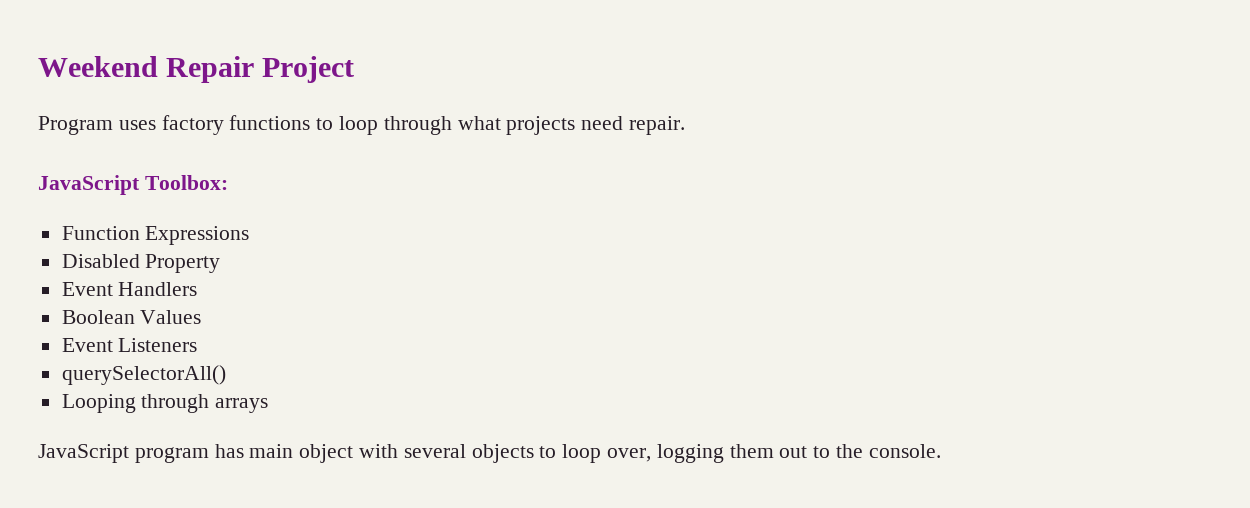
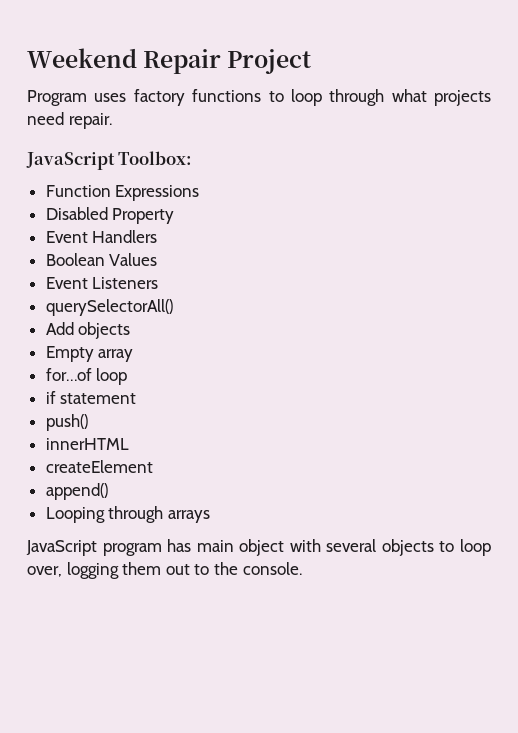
(226, 375) none -> [45,322,131,339] [45,346,134,362] [45,368,128,385] [45,391,137,404] [45,414,88,431] [45,438,129,450] [45,460,153,473] [45,483,108,500] // Add objects // Empty array // for…of loop // if statement // push() // innerHTML // createElement // append()

